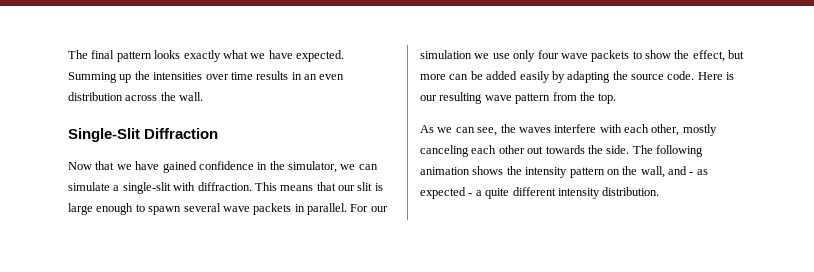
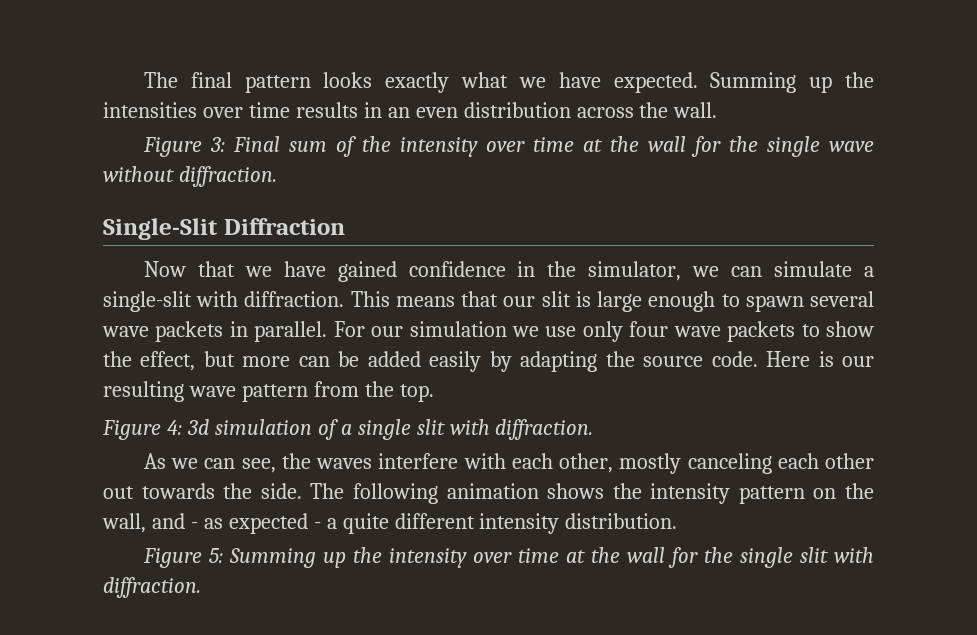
(204, 96) none -> [142,136,875,157] [103,166,277,187] // Figure 3: Final sum of the intensity over time at the wall for the single wave without diffraction.
(617, 98) none -> [102,419,594,440] // Figure 4: 3d simulation of a single slit with diffraction.
(660, 191) none -> [142,547,875,568] [103,577,201,598] // Figure 5: Summing up the intensity over time at the wall for the single slit with diffraction.

